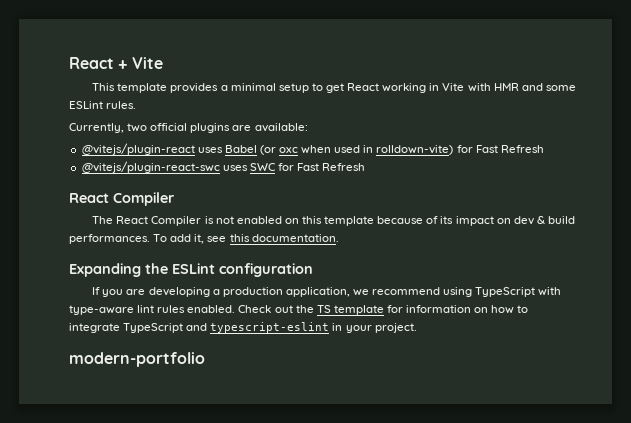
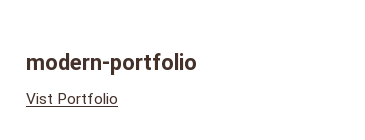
[69,57,163,69] [92,83,576,93] [69,101,137,109] [69,123,308,133] [81,143,544,155] [81,161,366,173] [69,192,174,206] [92,216,575,226] [69,234,339,244] [69,263,313,277] [92,287,562,297] [69,305,529,315] [69,322,417,333] [69,352,205,367] React + Vite // This template provides a minimal setup to get React working in Vite with HMR and some ESLint rules. // Currently, two official plugins are available: // @vitejs/plugin-react uses Babel (or oxc when used in rolldown-vite) for Fast Refresh // @vitejs/plugin-react-swc uses SWC for Fast Refresh // React Compiler // The React Compiler is not enabled on this template because of its impact on dev & build performances. To add it, see this documentation. // Expanding the ESLint configuration // If you are developing a production application, we recommend using TypeScript with type-aware lint rules enabled. Check out the TS template for information on how to integrate TypeScript and typescript-eslint in your project. // modern-portfolio -> [26,53,197,75] [26,93,119,104] modern-portfolio // Vist Portfolio

